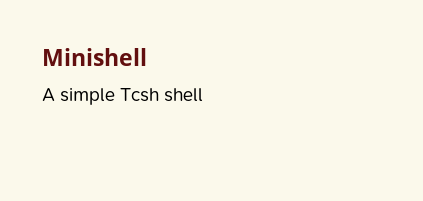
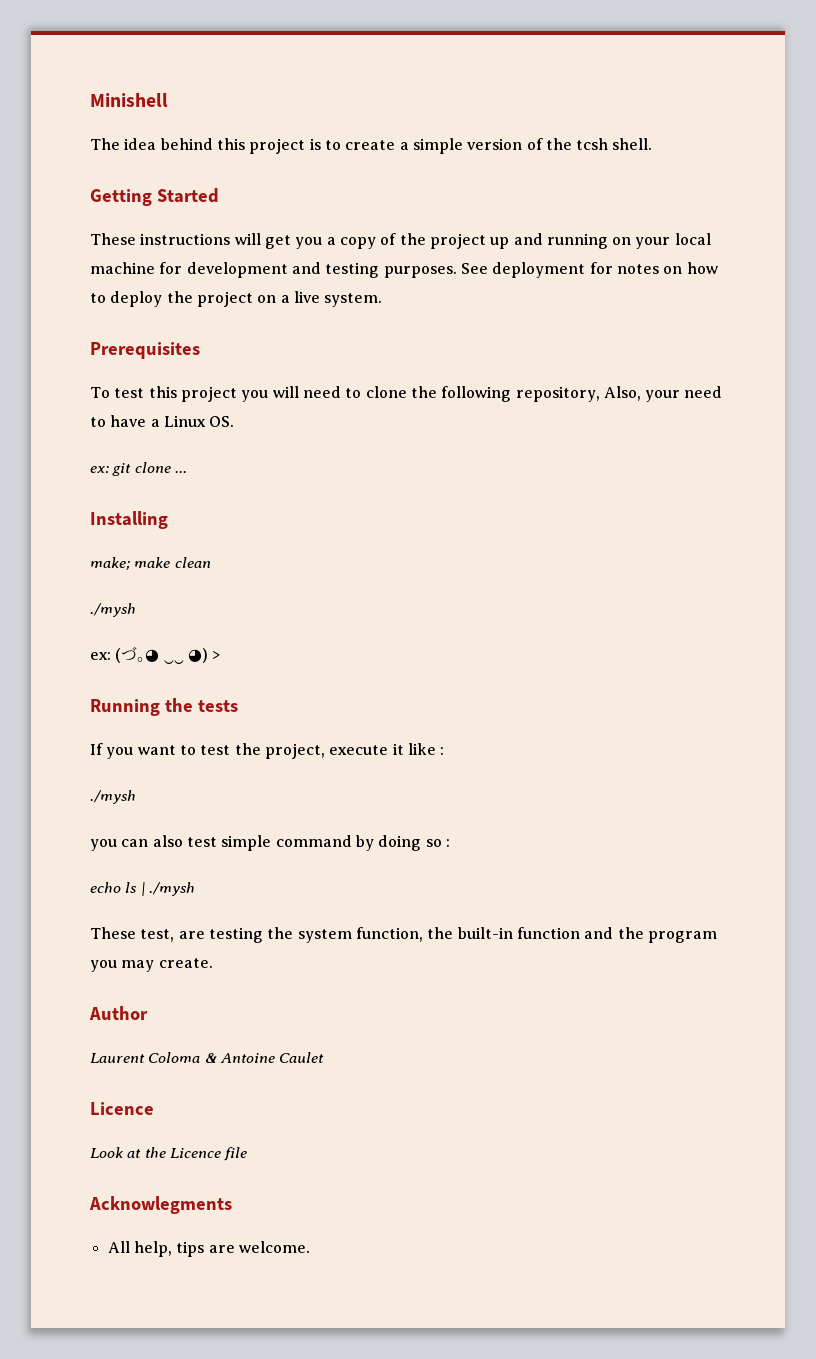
[42,88,204,105] A simple Tcsh shell -> [90,138,653,154] [90,188,219,206] [90,233,711,249] [90,262,718,278] [90,291,383,307] [90,342,200,359] [90,386,723,402] [90,415,235,427] [90,462,187,476] [90,511,168,529] [90,557,211,570] [90,603,136,617] [90,646,221,664] [90,698,238,716] [90,743,445,759] [90,790,136,804] [90,835,450,851] [90,882,195,896] [90,927,717,943] [90,958,213,972] [89,1006,148,1020] [90,1052,325,1063] [90,1102,154,1115] [90,1147,248,1161] [89,1196,232,1214] [107,1241,310,1257] The idea behind this project is to create a simple version of the tcsh shell. // Getting Started // These instructions will get you a copy of the project up and running on your local machine for development and testing purposes. See deployment for notes on how to deploy the project on a live system. // Prerequisites // To test this project you will need to clone the following repository, Also, your need to have a Linux OS. // ex: git clone ... // Installing // make; make clean // ./mysh // ex: (づ｡◕ ‿‿ ◕) > // Running the tests // If you want to test the project, execute it like : // ./mysh // you can also test simple command by doing so : // echo ls | ./mysh // These test, are testing the system function, the built-in function and the program you may create. // Author // Laurent Coloma & Antoine Caulet // Licence // Look at the Licence file // Acknowlegments // All help, tips are welcome.

